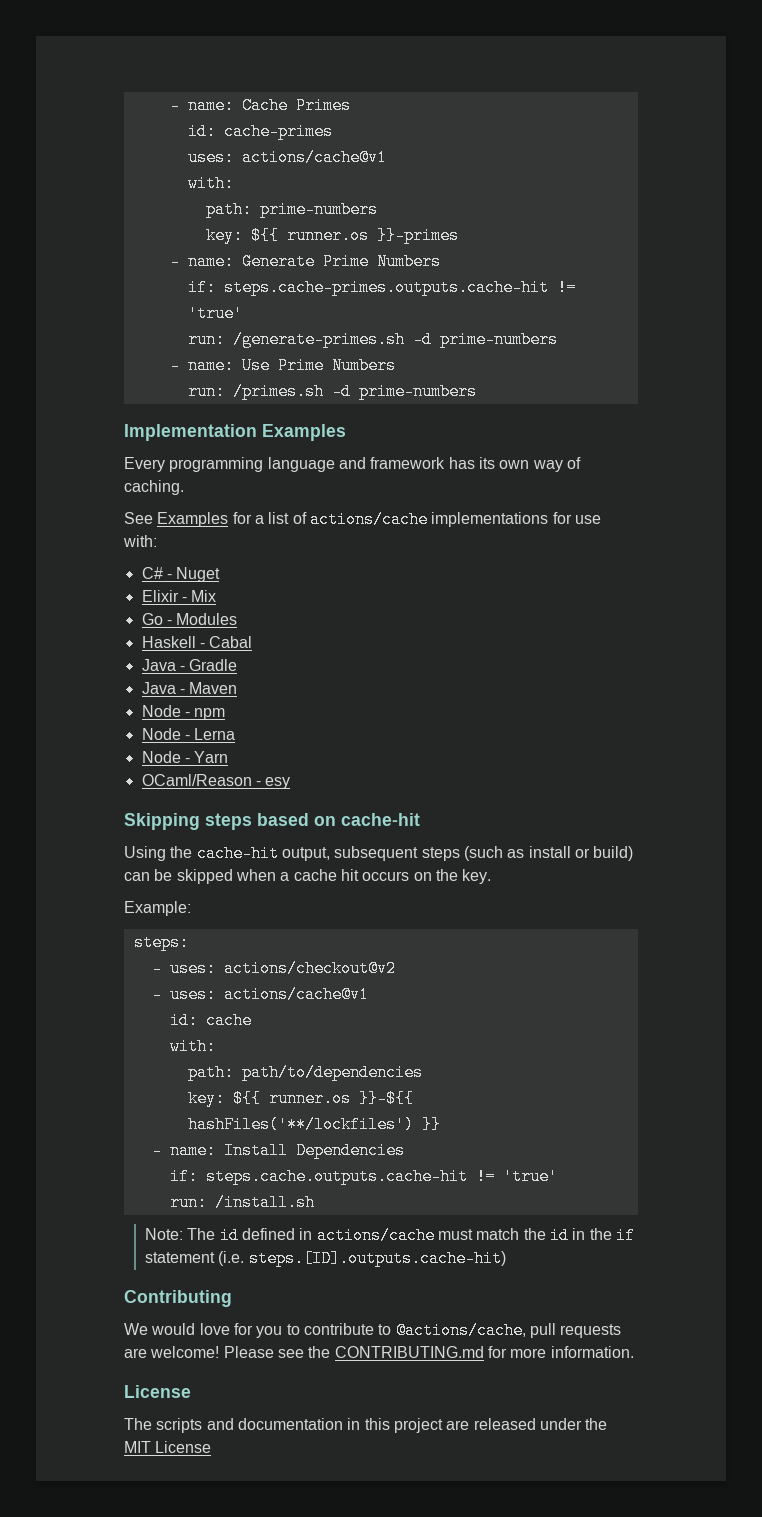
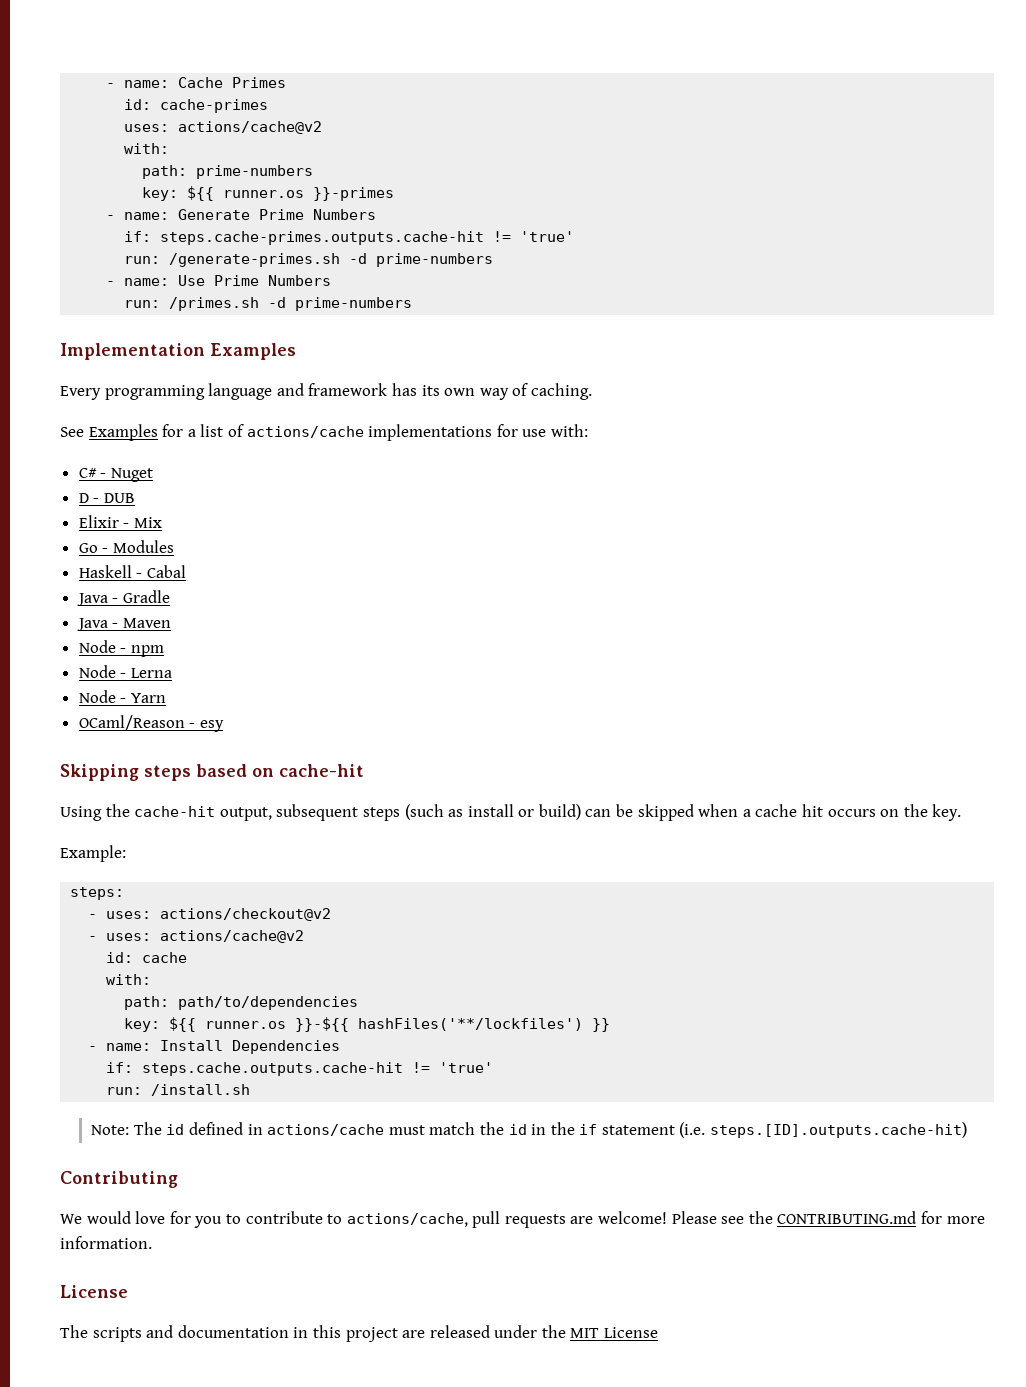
[241,149,387,166] actions/cache@v1 -> [178,121,323,134] actions/cache@v2
(221, 574) none -> [78,493,135,503] // D - DUB
[223,986,369,1003] actions/cache@v1 -> [160,930,305,943] actions/cache@v2
[395,1322,526,1339] @actions/cache, -> [346,1213,468,1227] actions/cache,

